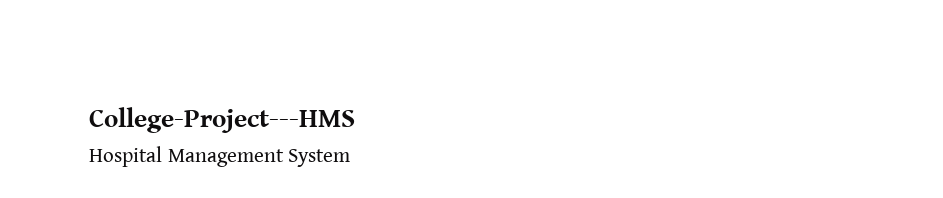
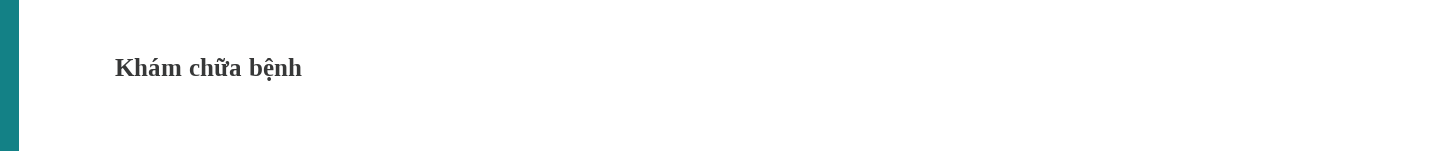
[89,107,355,133] [89,146,351,167] College-Project---HMS // Hospital Management System -> [115,58,302,81] Khám chữa bệnh

